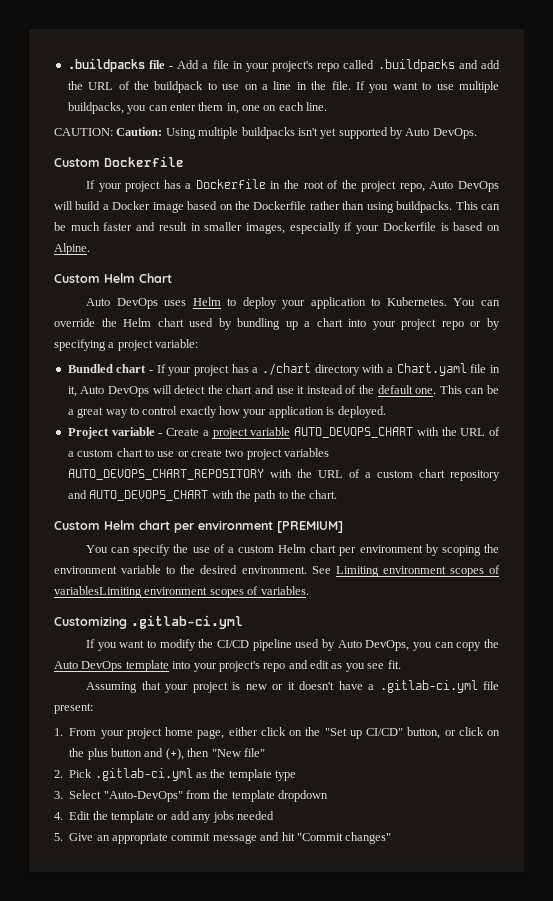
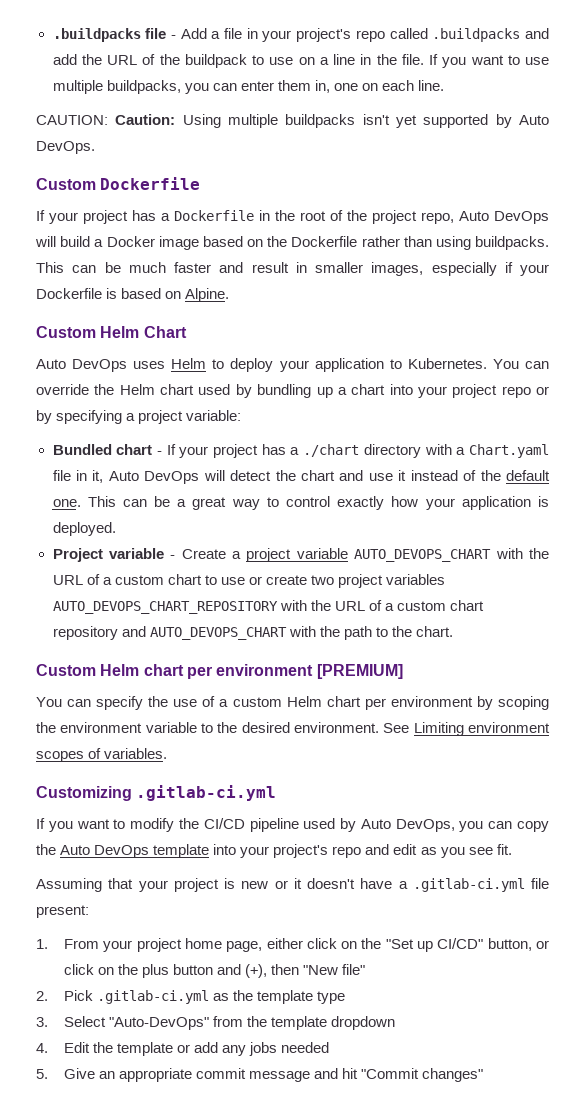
[54,586,259,598] variablesLimiting environment scopes of -> (102, 753) none

